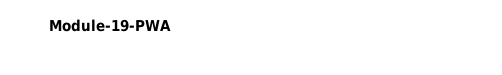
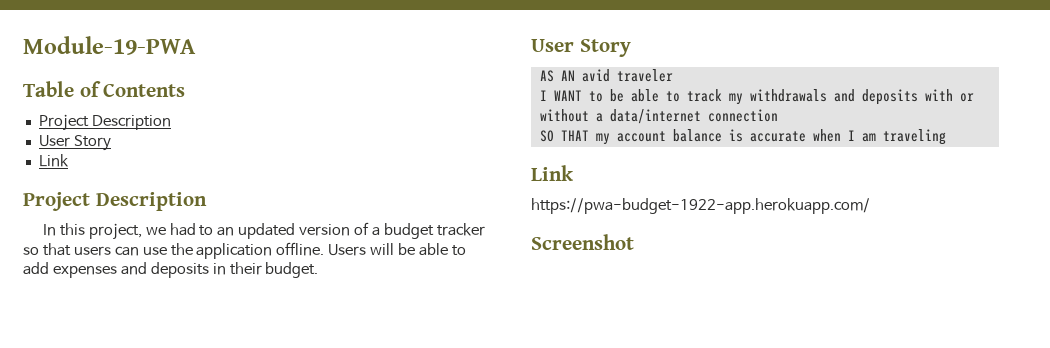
(171, 25) none -> [23,81,186,97] [38,114,171,131] [38,135,111,151] [38,154,69,167] [23,192,207,211] [42,222,485,240] [23,242,466,259] [23,262,319,278] [531,39,631,57] [539,69,673,82] [539,89,974,105] [539,109,778,124] [539,129,946,145] [531,165,574,181] [531,198,870,214] [531,234,634,250] // Table of Contents // Project Description // User Story // Link // Project Description // In this project, we had to an updated version of a budget tracker so that users can use the application offline. Users will be able to add expenses and deposits in their budget. // User Story // AS AN avid traveler // I WANT to be able to track my withdrawals and deposits with or without a data/internet connection // SO THAT my account balance is accurate when I am traveling // Link // https://pwa-budget-1922-app.herokuapp.com/ // Screenshot

